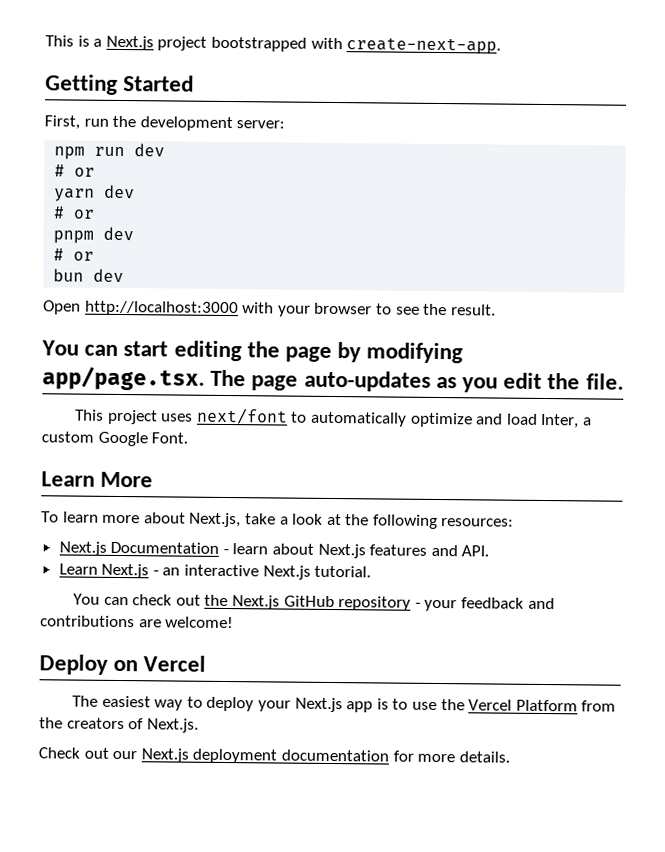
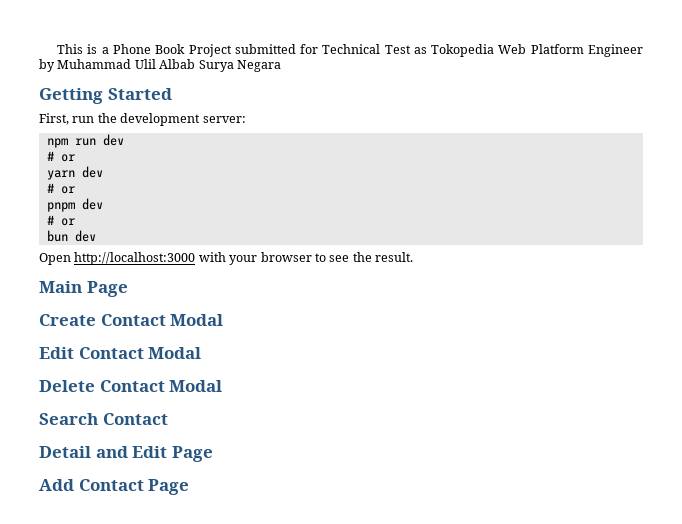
[105,35,502,55] Next.js project bootstrapped with create-next-app. -> [112,44,644,57] [39,59,281,72] Phone Book Project submitted for Technical Test as Tokopedia Web Platform Engineer by Muhammad Ulil Albab Surya Negara
[41,340,464,364] [42,366,624,393] [75,407,592,429] [41,431,189,447] [41,471,154,488] [41,511,515,529] [58,541,490,559] [58,563,372,580] [73,593,555,612] [40,615,235,629] [39,654,207,675] [72,695,617,713] [39,717,199,733] [38,747,510,764] You can start editing the page by modifying app/page.tsx. The page auto-updates as you edit the file. // This project uses next/font to automatically optimize and load Inter, a custom Google Font. // Learn More // To learn more about Next.js, take a look at the following resources: // Next.js Documentation - learn about Next.js features and API. // Learn Next.js - an interactive Next.js tutorial. // You can check out the Next.js GitHub repository - your feedback and contributions are welcome! // Deploy on Vercel // The easiest way to deploy your Next.js app is to use the Vercel Platform from the creators of Next.js. // Check out our Next.js deployment documentation for more details. -> [39,281,128,297] [39,314,224,326] [39,347,202,359] [39,380,223,392] [39,413,168,425] [39,446,213,462] [39,479,190,495] Main Page // Create Contact Modal // Edit Contact Modal // Delete Contact Modal // Search Contact // Detail and Edit Page // Add Contact Page

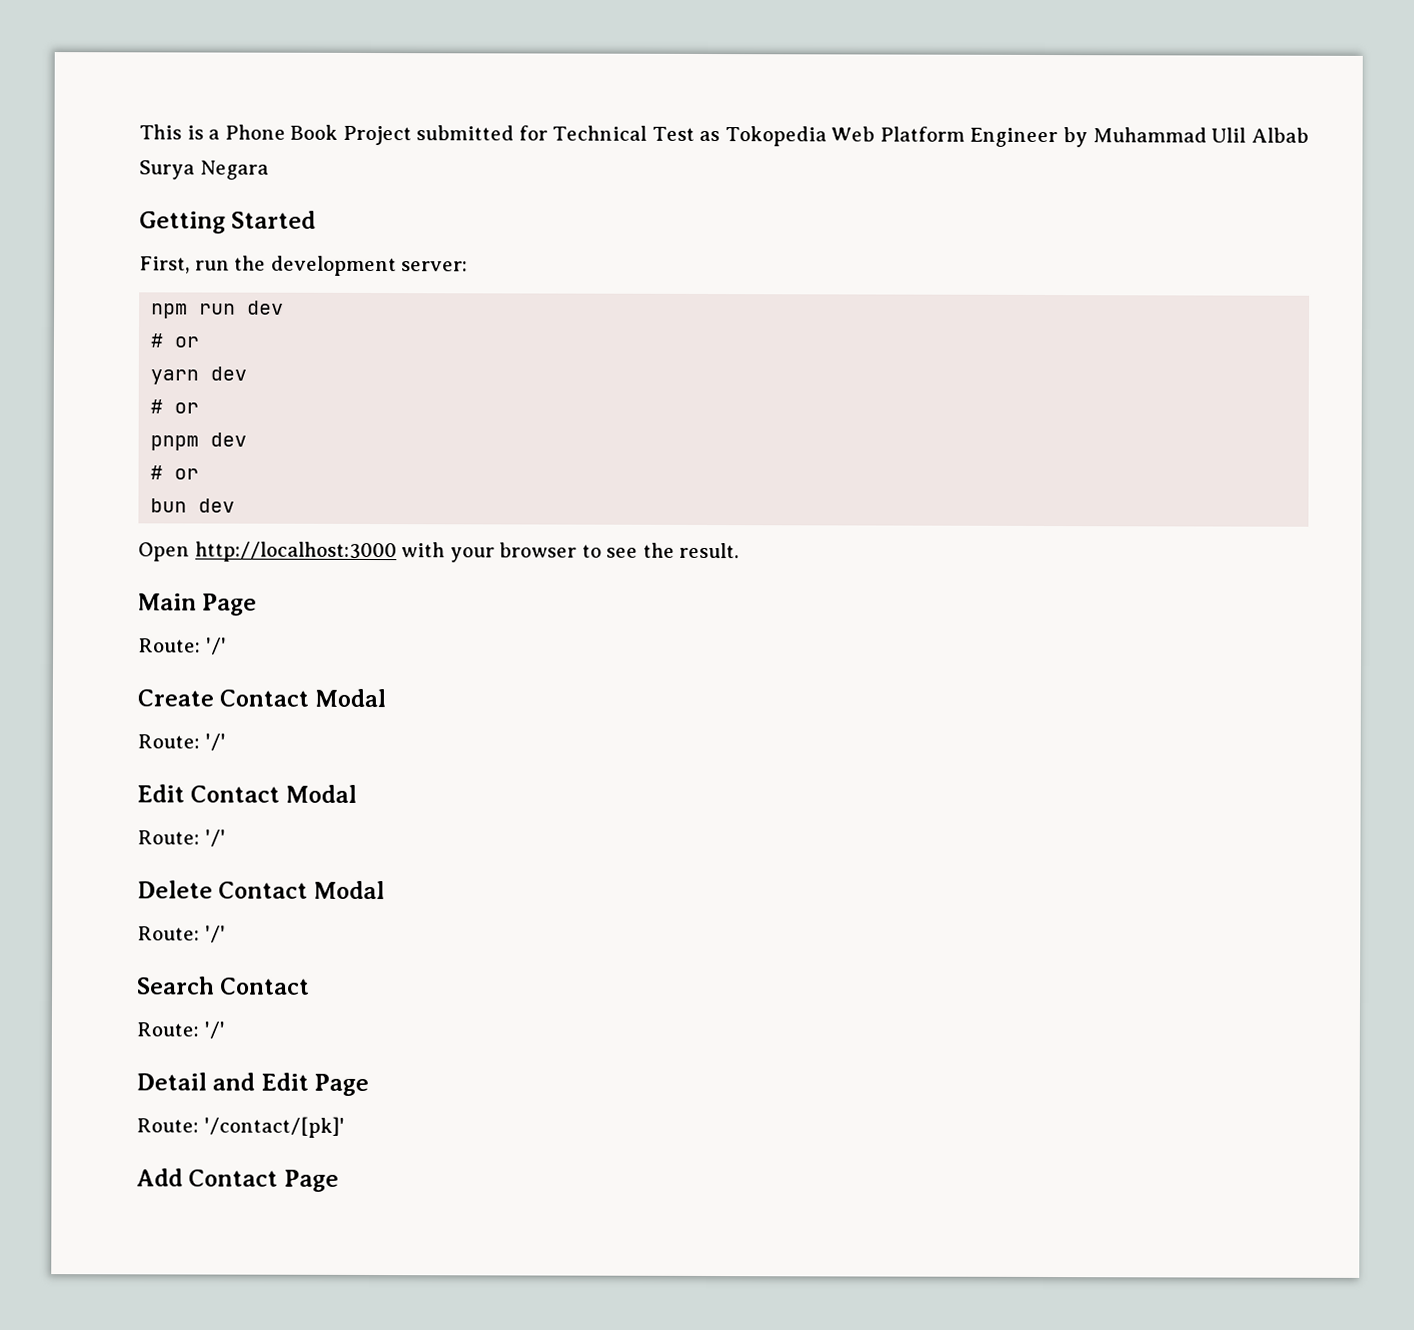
(128, 289) none -> [138,637,227,655] // Route: '/'
(224, 320) none -> [137,733,226,751] // Route: '/'
(202, 353) none -> [137,829,226,847] // Route: '/'
(223, 386) none -> [137,925,226,943] // Route: '/'
(168, 419) none -> [136,1021,225,1039] // Route: '/'
(213, 454) none -> [136,1116,345,1138] // Route: '/contact/[pk]'

